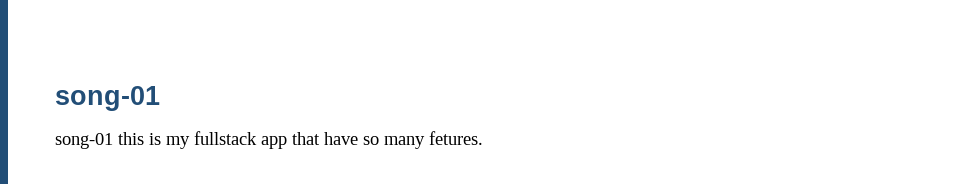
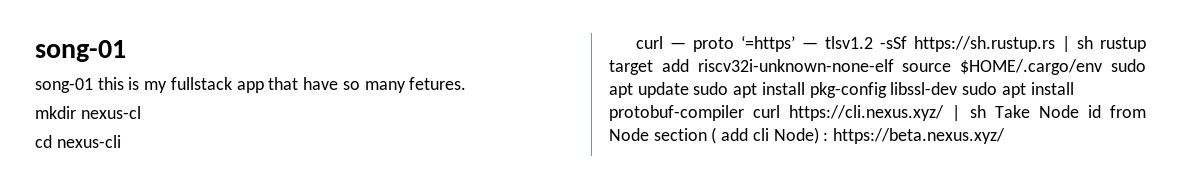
(483, 138) none -> [35,106,141,119] [35,135,121,148] [636,36,1146,52] [609,59,1146,75] [609,82,1074,98] [609,105,1146,121] [609,127,1006,144] // mkdir nexus-cl // cd nexus-cli // curl — proto ‘=https’ — tlsv1.2 -sSf https://sh.rustup.rs | sh rustup target add riscv32i-unknown-none-elf source $HOME/.cargo/env sudo apt update sudo apt install pkg-config libssl-dev sudo apt install protobuf-compiler curl https://cli.nexus.xyz/ | sh Take Node id from Node section ( add cli Node) : https://beta.nexus.xyz/

